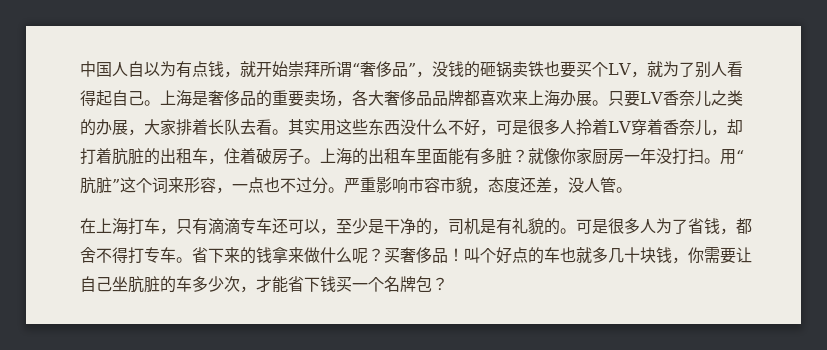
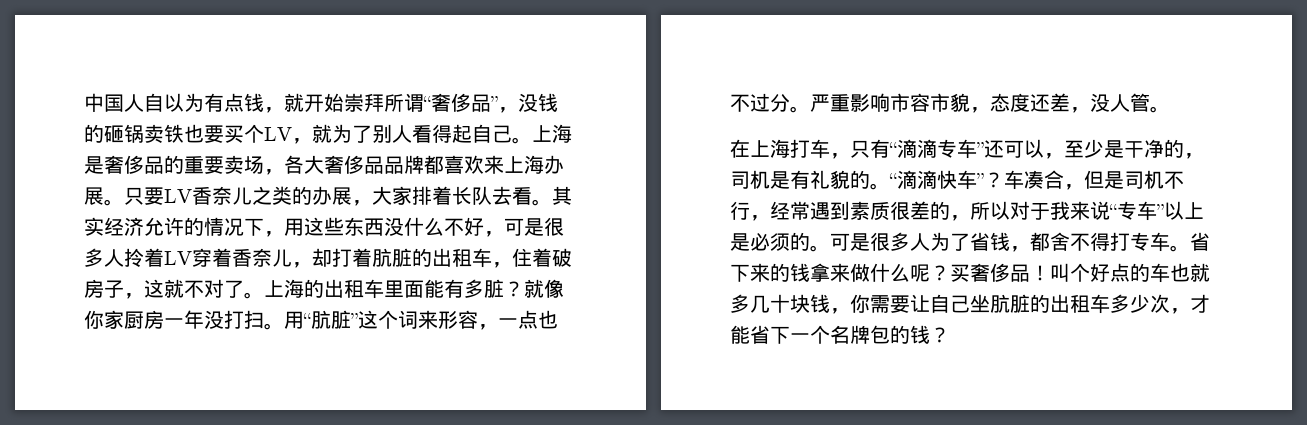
(320, 127) none -> [104,217,284,237] 经济允许的情况下，
(304, 156) none -> [124,279,244,299] ，这就不对了
(208, 226) none -> [889,142,897,156] “
(272, 226) none -> [977,142,984,156] ”
(576, 231) none -> [889,170,1184,190] [730,201,1204,221] [730,232,830,252] “滴滴快车”？车凑合，但是司机不行，经常遇到素质很差的，所以对于我来说“专车”以上是必须的。
(176, 284) none -> [1050,294,1090,313] 出租
[320,276,352,292] 钱买 -> (790, 335) none
(432, 284) none -> [890,325,930,344] 的钱

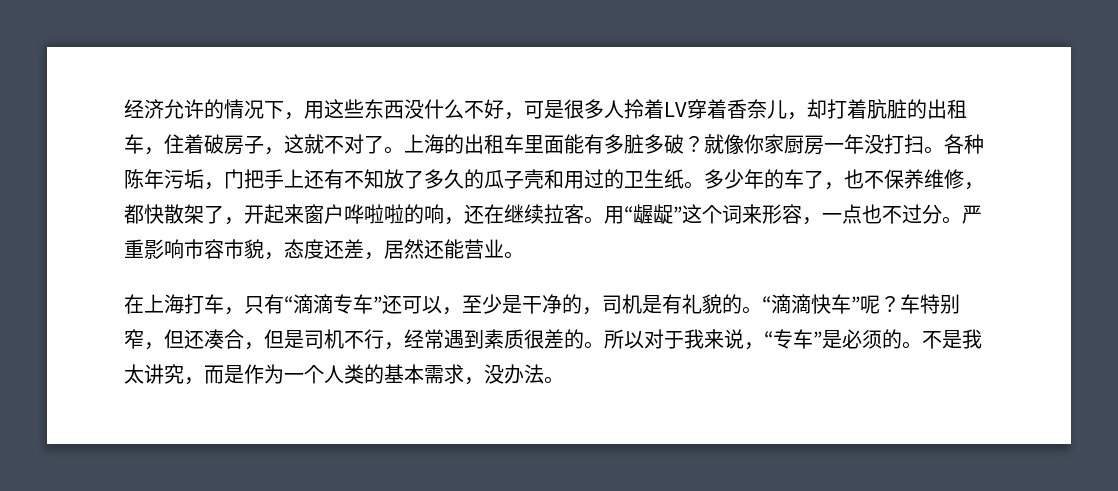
[84,93,558,113] [84,124,572,144] [84,155,564,175] [84,186,572,206] [84,217,104,236] 中国人自以为有点钱，就开始崇拜所谓“奢侈品”，没钱的砸锅卖铁也要买个LV，就为了别人看得起自己。上海是奢侈品的重要卖场，各大奢侈品品牌都喜欢来上海办展。只要LV香奈儿之类的办展，大家排着长队去看。其实 -> (124, 108) none
(504, 288) none -> [644,134,684,154] 多破
[284,310,351,329] 用“肮脏 -> [944,134,984,154] [124,169,984,190] [124,204,673,225] 各种陈年污垢，门把手上还有不知放了多久的瓜子壳和用过的卫生纸。多少年的车了，也不保养维修，都快散架了，开起来窗户哗啦啦的响，还在继续拉客。用“龌龊
[1090,93,1150,112] 没人管 -> [384,239,504,259] 居然还能营业
[984,170,1024,190] ？车 -> [860,294,960,314] [124,329,204,350] 呢？车特别窄，但还
[950,215,970,221] ， -> [584,341,604,349] 。
(1110, 210) none -> [744,342,764,350] ，
[1164,201,1204,220] 以上 -> (822, 339) none
[830,232,1210,252] [730,263,1210,283] [730,294,1210,314] [730,325,950,344] 可是很多人为了省钱，都舍不得打专车。省下来的钱拿来做什么呢？买奢侈品！叫个好点的车也就多几十块钱，你需要让自己坐肮脏的出租车多少次，才能省下一个名牌包的钱？ -> [922,329,982,349] [124,364,564,385] 不是我太讲究，而是作为一个人类的基本需求，没办法。

